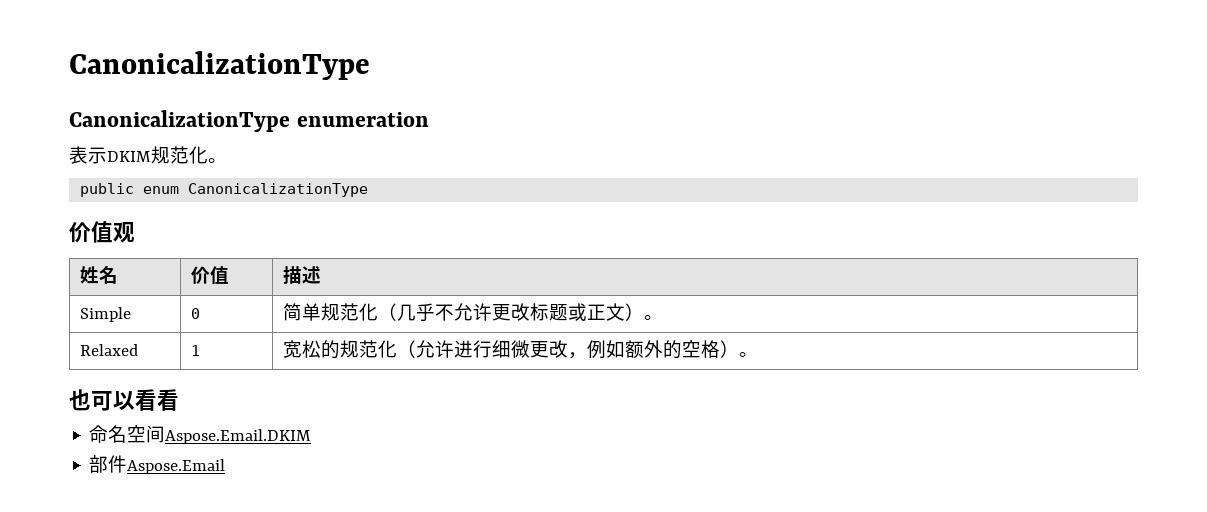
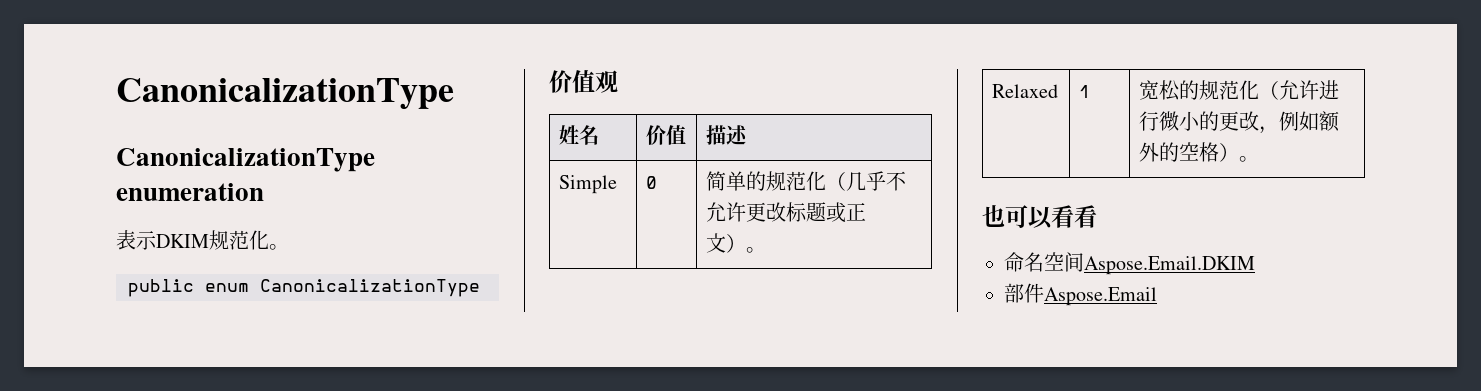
(321, 312) none -> [746,171,767,191] 的
[491,340,530,358] 细微 -> [1159,111,1220,131] 微小的

